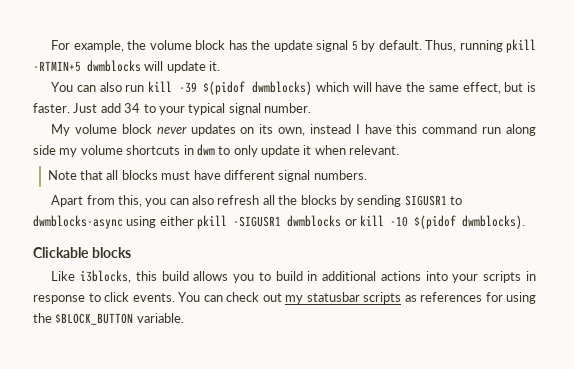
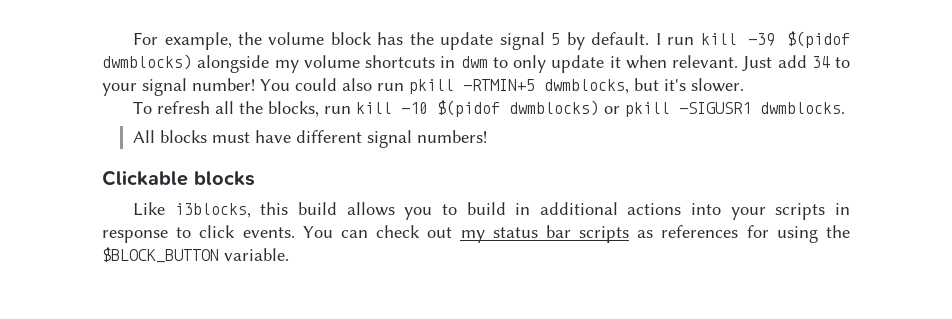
[425,39,536,53] [33,60,221,73] [51,82,122,92] Thus, running pkill -RTMIN+5 dwmblocks will update it. // You can also -> [655,33,661,45] I
[315,82,536,94] [33,103,311,115] [51,124,536,136] [33,145,56,155] which will have the same effect, but is faster. Just add 34 to your typical signal number. // My volume block never updates on its own, instead I have this command run along side -> [197,55,270,73] alongside
[47,170,119,180] // Note that all -> [742,55,850,72] [102,78,744,96] [133,100,846,117] [132,130,155,143] Just add 34 to your signal number! You could also run pkill -RTMIN+5 dwmblocks, but it's slower. // To refresh all the blocks, run kill -10 $(pidof dwmblocks) or pkill -SIGUSR1 dwmblocks. // All
[313,170,367,180] [51,195,463,207] [33,215,525,229] numbers. // Apart from this, you can also refresh all the blocks by sending SIGUSR1 to dwmblocks-async using either pkill -SIGUSR1 dwmblocks or kill -10 $(pidof dwmblocks). -> [416,130,487,143] numbers!
[306,292,360,302] statusbar -> [492,225,571,238] status bar

